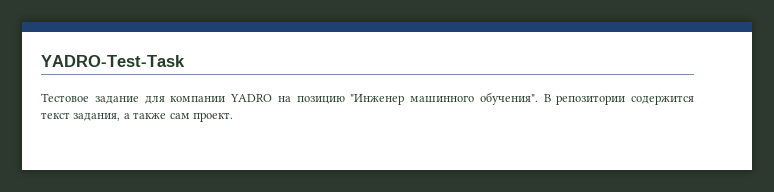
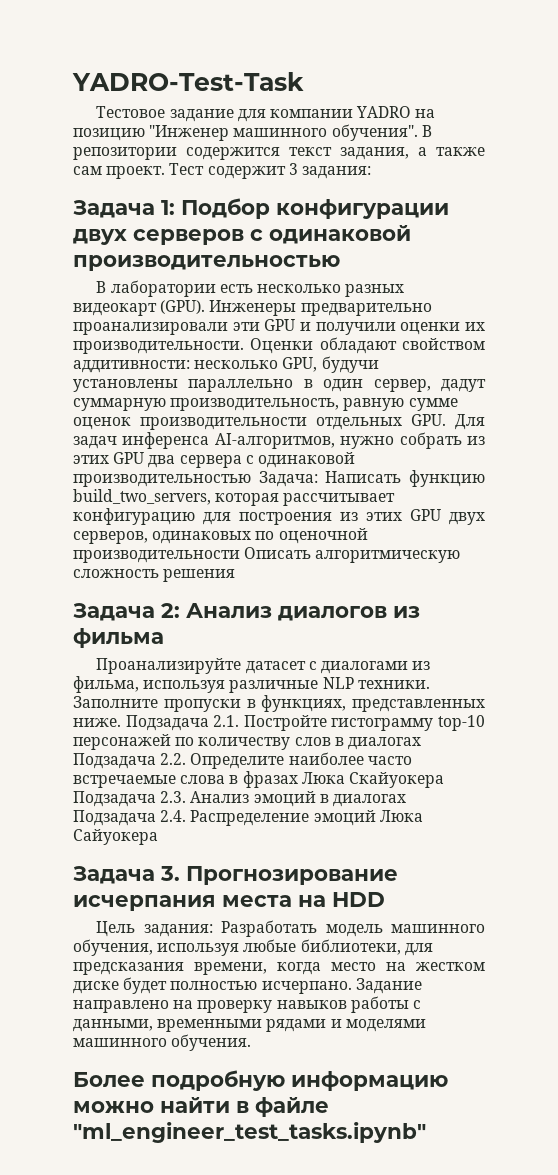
(233, 117) none -> [169,163,371,179] [73,198,449,219] [73,225,411,245] [73,255,340,271] [96,280,405,297] [73,300,432,316] [73,319,485,335] [73,337,485,354] [73,356,379,373] [73,379,486,392] [73,398,458,411] [73,414,485,430] [73,432,485,449] [73,452,355,468] [73,470,485,487] [73,489,396,506] [73,508,485,525] [73,528,368,544] [73,547,461,563] [73,569,236,582] [73,603,420,621] [73,628,164,648] [96,658,431,674] [73,676,430,693] [73,695,485,712] [73,715,485,731] [73,734,421,750] [73,752,412,769] [73,771,444,788] [73,791,406,807] [73,810,423,826] [73,829,158,845] [73,866,398,885] [73,892,385,911] [96,920,485,937] [73,939,433,956] [73,962,485,975] [73,977,422,994] [73,996,421,1013] [73,1019,426,1032] [73,1034,252,1051] [73,1070,448,1091] [73,1097,329,1117] [73,1122,426,1143] Тест содержит 3 задания: // Задача 1: Подбор конфигурации двух серверов с одинаковой производительностью // В лаборатории есть несколько разных видеокарт (GPU). Инженеры предварительно проанализировали эти GPU и получили оценки их производительности. Оценки обладают свойством аддитивности: несколько GPU, будучи установлены параллельно в один сервер, дадут суммарную производительность, равную сумме оценок производительности отдельных GPU. Для задач инференса AI-алгоритмов, нужно собрать из этих GPU два сервера с одинаковой производительностью Задача: Написать функцию build_two_servers, которая рассчитывает конфигурацию для построения из этих GPU двух серверов, одинаковых по оценочной производительности Описать алгоритмическую сложность решения // Задача 2: Анализ диалогов из фильма // Проанализируйте датасет с диалогами из фильма, используя различные NLP техники. Заполните пропуски в функциях, представленных ниже. Подзадача 2.1. Постройте гистограмму top-10 персонажей по количеству слов в диалогах Подзадача 2.2. Определите наиболее часто встречаемые слова в фразах Люка Скайуокера Подзадача 2.3. Анализ эмоций в диалогах Подзадача 2.4. Распределение эмоций Люка Сайуокера // Задача 3. Прогнозирование исчерпания места на HDD // Цель задания: Разработать модель машинного обучения, используя любые библиотеки, для предсказания времени, когда место на жестком диске будет полностью исчерпано. Задание направлено на проверку навыков работы с данными, временными рядами и моделями машинного обучения. // Более подробную информацию можно найти в файле "ml_engineer_test_tasks.ipynb"

